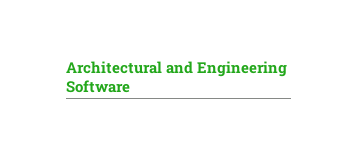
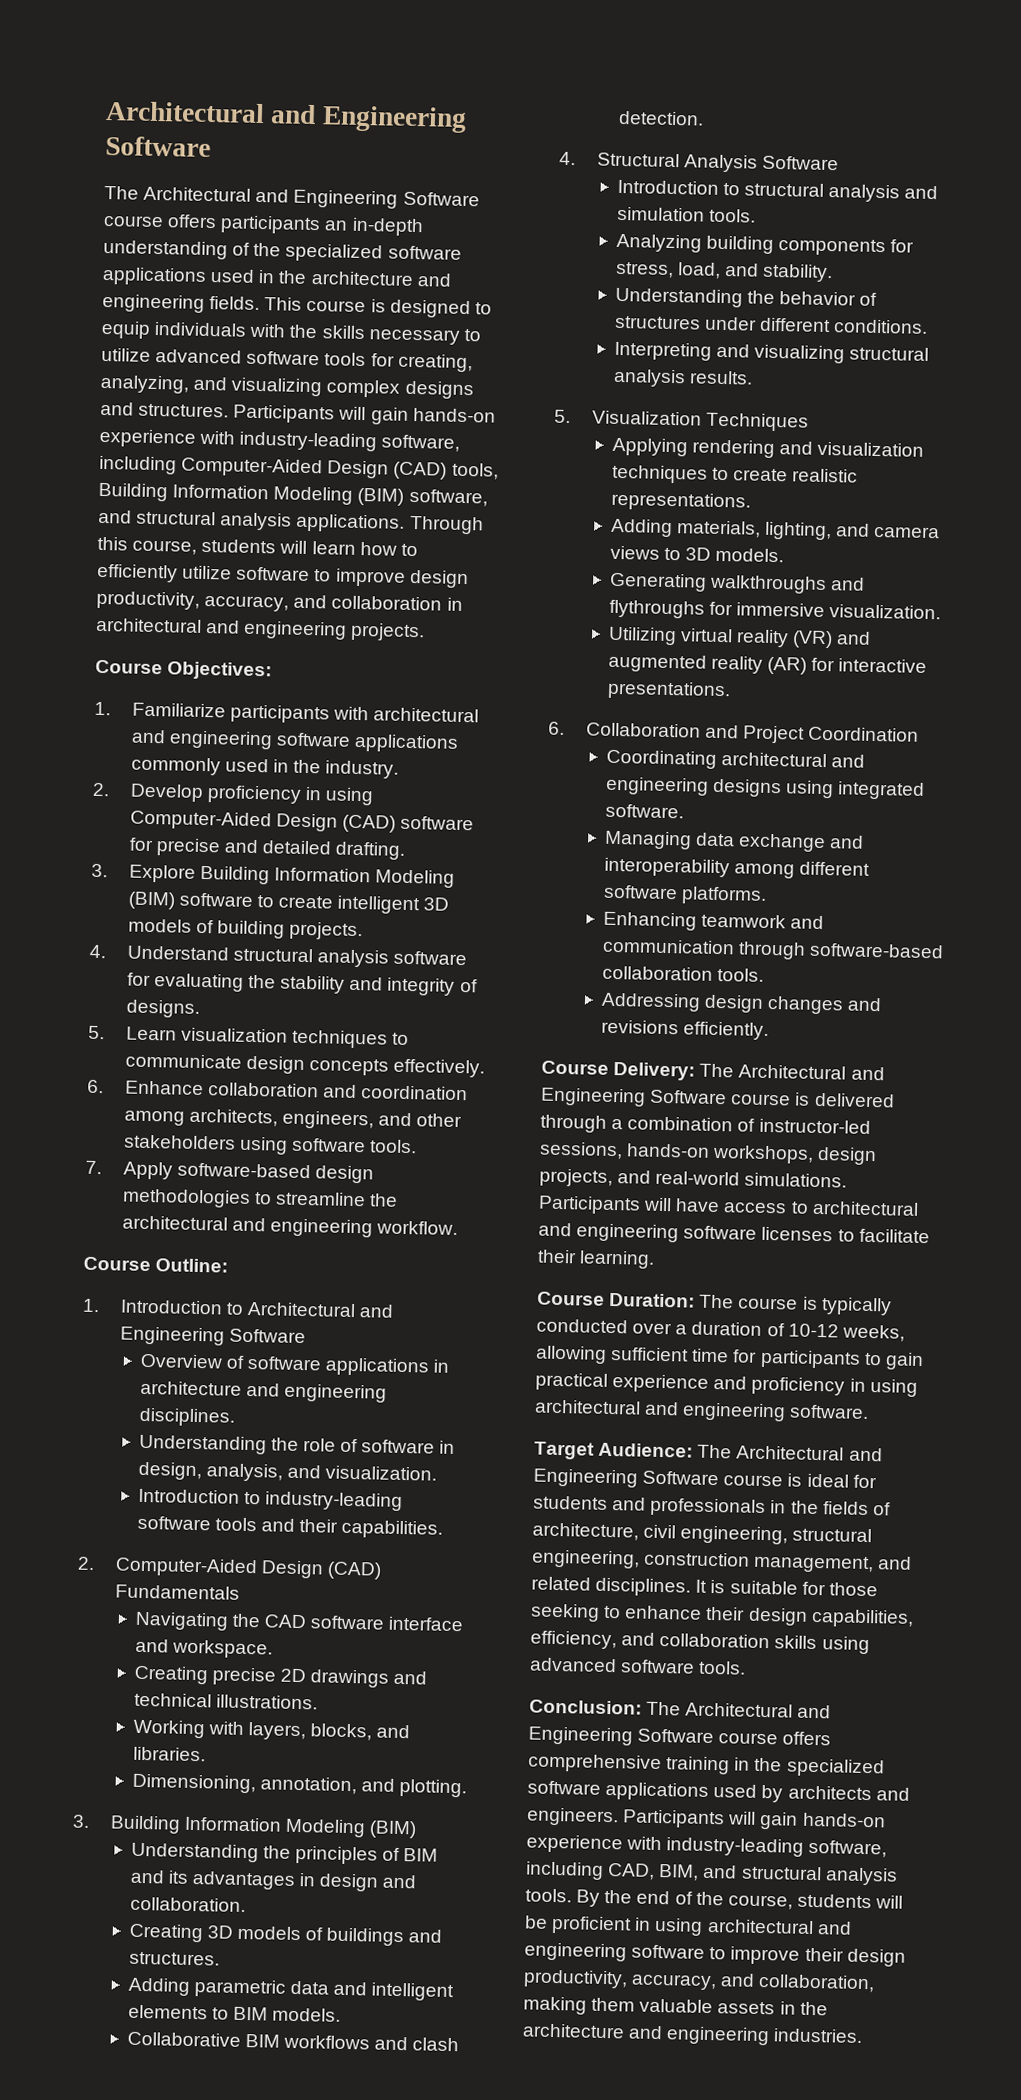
[66,61,288,77] [66,80,130,93] Architectural and Engineering Software -> [105,100,467,133] [105,135,211,158] [104,185,480,209] [103,214,424,237] [103,239,462,263] [102,266,452,287] [102,293,492,319] [101,320,481,345] [101,347,473,373] [100,374,474,400] [100,401,496,425] [99,428,461,452] [99,455,499,480] [98,482,488,507] [98,509,484,535] [97,536,418,557] [97,563,469,589] [96,590,463,612] [96,617,426,642] [95,659,273,681] [94,701,480,724] [130,729,460,753] [130,756,400,779] [92,782,375,806] [129,810,475,833] [128,837,406,860] [91,863,456,888] [127,891,450,915] [127,918,364,941] [89,944,468,968] [126,972,478,996] [125,999,200,1018] [88,1025,410,1049] [124,1053,486,1078] [87,1079,469,1101] [123,1108,463,1130] [123,1134,418,1155] [85,1160,374,1184] [121,1188,399,1208] [121,1215,459,1238] [83,1256,229,1273] [82,1298,395,1318] [119,1326,306,1346] [139,1353,450,1377] [139,1380,387,1403] [138,1407,235,1427] [138,1434,456,1455] [137,1461,438,1482] [137,1488,403,1511] [136,1515,444,1539] [77,1556,382,1580] [114,1584,240,1600] [134,1611,464,1632] [134,1638,273,1659] [133,1665,428,1688] [133,1692,318,1710] [132,1719,411,1741] [132,1746,206,1762] [131,1773,468,1798] [72,1814,418,1839] [130,1842,439,1865] [129,1869,417,1892] [129,1896,246,1913] [128,1923,443,1947] [128,1951,220,1966] [127,1977,455,2002] [127,2004,342,2022] [126,2031,460,2052] [617,110,704,126] [559,151,839,173] [616,179,939,203] [616,206,756,223] [615,233,915,257] [614,261,834,283] [614,287,878,308] [614,315,929,334] [613,341,930,364] [612,368,753,388] [554,409,809,432] [611,437,925,459] [611,464,859,484] [610,491,751,512] [609,518,941,541] [609,545,785,563] [608,572,865,595] [608,599,942,620] [607,626,872,649] [607,653,928,675] [606,680,731,701] [548,721,920,744] [605,749,865,769] [604,776,926,800] [604,803,684,819] [603,830,865,853] [603,857,870,879] [602,884,767,905] [602,911,824,931] [601,938,944,960] [601,965,764,982] [600,992,883,1015] [600,1019,769,1040] [541,1060,885,1081] [540,1087,895,1108] [540,1114,871,1134] [539,1141,878,1166] [539,1168,848,1188] [538,1195,919,1216] [538,1222,930,1244] [537,1249,656,1269] [537,1291,892,1316] [536,1318,905,1342] [535,1345,924,1371] [535,1372,918,1397] [534,1399,870,1422] [534,1441,883,1462] [533,1468,877,1489] [533,1495,891,1518] [532,1522,873,1545] [531,1549,913,1574] [531,1576,878,1597] [530,1603,914,1628] [530,1630,870,1655] [529,1657,747,1675] [529,1699,832,1719] [528,1726,832,1746] [528,1753,885,1778] [527,1780,910,1803] [527,1807,886,1830] [526,1834,888,1858] [525,1861,898,1886] [525,1888,904,1910] [524,1915,852,1936] [524,1942,906,1967] [523,1969,876,1993] [523,1996,828,2016] [522,2023,864,2046] Architectural and Engineering Software // The Architectural and Engineering Software course offers participants an in-depth understanding of the specialized software applications used in the architecture and engineering fields. This course is designed to equip individuals with the skills necessary to utilize advanced software tools for creating, analyzing, and visualizing complex designs and structures. Participants will gain hands-on experience with industry-leading software, including Computer-Aided Design (CAD) tools, Building Information Modeling (BIM) software, and structural analysis applications. Through this course, students will learn how to efficiently utilize software to improve design productivity, accuracy, and collaboration in architectural and engineering projects. // Course Objectives: // 1. Familiarize participants with architectural and engineering software applications commonly used in the industry. // 2. Develop proficiency in using Computer-Aided Design (CAD) software for precise and detailed drafting. // 3. Explore Building Information Modeling (BIM) software to create intelligent 3D models of building projects. // 4. Understand structural analysis software for evaluating the stability and integrity of designs. // 5. Learn visualization techniques to communicate design concepts effectively. // 6. Enhance collaboration and coordination among architects, engineers, and other stakeholders using software tools. // 7. Apply software-based design methodologies to streamline the architectural and engineering workflow. // Course Outline: // 1. Introduction to Architectural and Engineering Software // Overview of software applications in architecture and engineering disciplines. // Understanding the role of software in design, analysis, and visualization. // Introduction to industry-leading software tools and their capabilities. // 2. Computer-Aided Design (CAD) Fundamentals // Navigating the CAD software interface and workspace. // Creating precise 2D drawings and technical illustrations. // Working with layers, blocks, and libraries. // Dimensioning, annotation, and plotting. // 3. Building Information Modeling (BIM) // Understanding the principles of BIM and its advantages in design and collaboration. // Creating 3D models of buildings and structures. // Adding parametric data and intelligent elements to BIM models. // Collaborative BIM workflows and clash detection. // 4. Structural Analysis Software // Introduction to structural analysis and simulation tools. // Analyzing building components for stress, load, and stability. // Understanding the behavior of structures under different conditions. // Interpreting and visualizing structural analysis results. // 5. Visualization Techniques // Applying rendering and visualization techniques to create realistic representations. // Adding materials, lighting, and camera views to 3D models. // Generating walkthroughs and flythroughs for immersive visualization. // Utilizing virtual reality (VR) and augmented reality (AR) for interactive presentations. // 6. Collaboration and Project Coordination // Coordinating architectural and engineering designs using integrated software. // Managing data exchange and interoperability among different software platforms. // Enhancing teamwork and communication through software-based collaboration tools. // Addressing design changes and revisions efficiently. // Course Delivery: The Architectural and Engineering Software course is delivered through a combination of instructor-led sessions, hands-on workshops, design projects, and real-world simulations. Participants will have access to architectural and engineering software licenses to facilitate their learning. // Course Duration: The course is typically conducted over a duration of 10-12 weeks, allowing sufficient time for participants to gain practical experience and proficiency in using architectural and engineering software. // Target Audience: The Architectural and Engineering Software course is ideal for students and professionals in the fields of architecture, civil engineering, structural engineering, construction management, and related disciplines. It is suitable for those seeking to enhance their design capabilities, efficiency, and collaboration skills using advanced software tools. // Conclusion: The Architectural and Engineering Software course offers comprehensive training in the specialized software applications used by architects and engineers. Participants will gain hands-on experience with industry-leading software, including CAD, BIM, and structural analysis tools. By the end of the course, students will be proficient in using architectural and engineering software to improve their design productivity, accuracy, and collaboration, making them valuable assets in the architecture and engineering industries.

